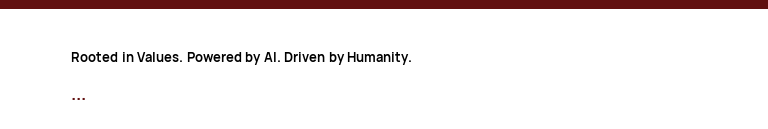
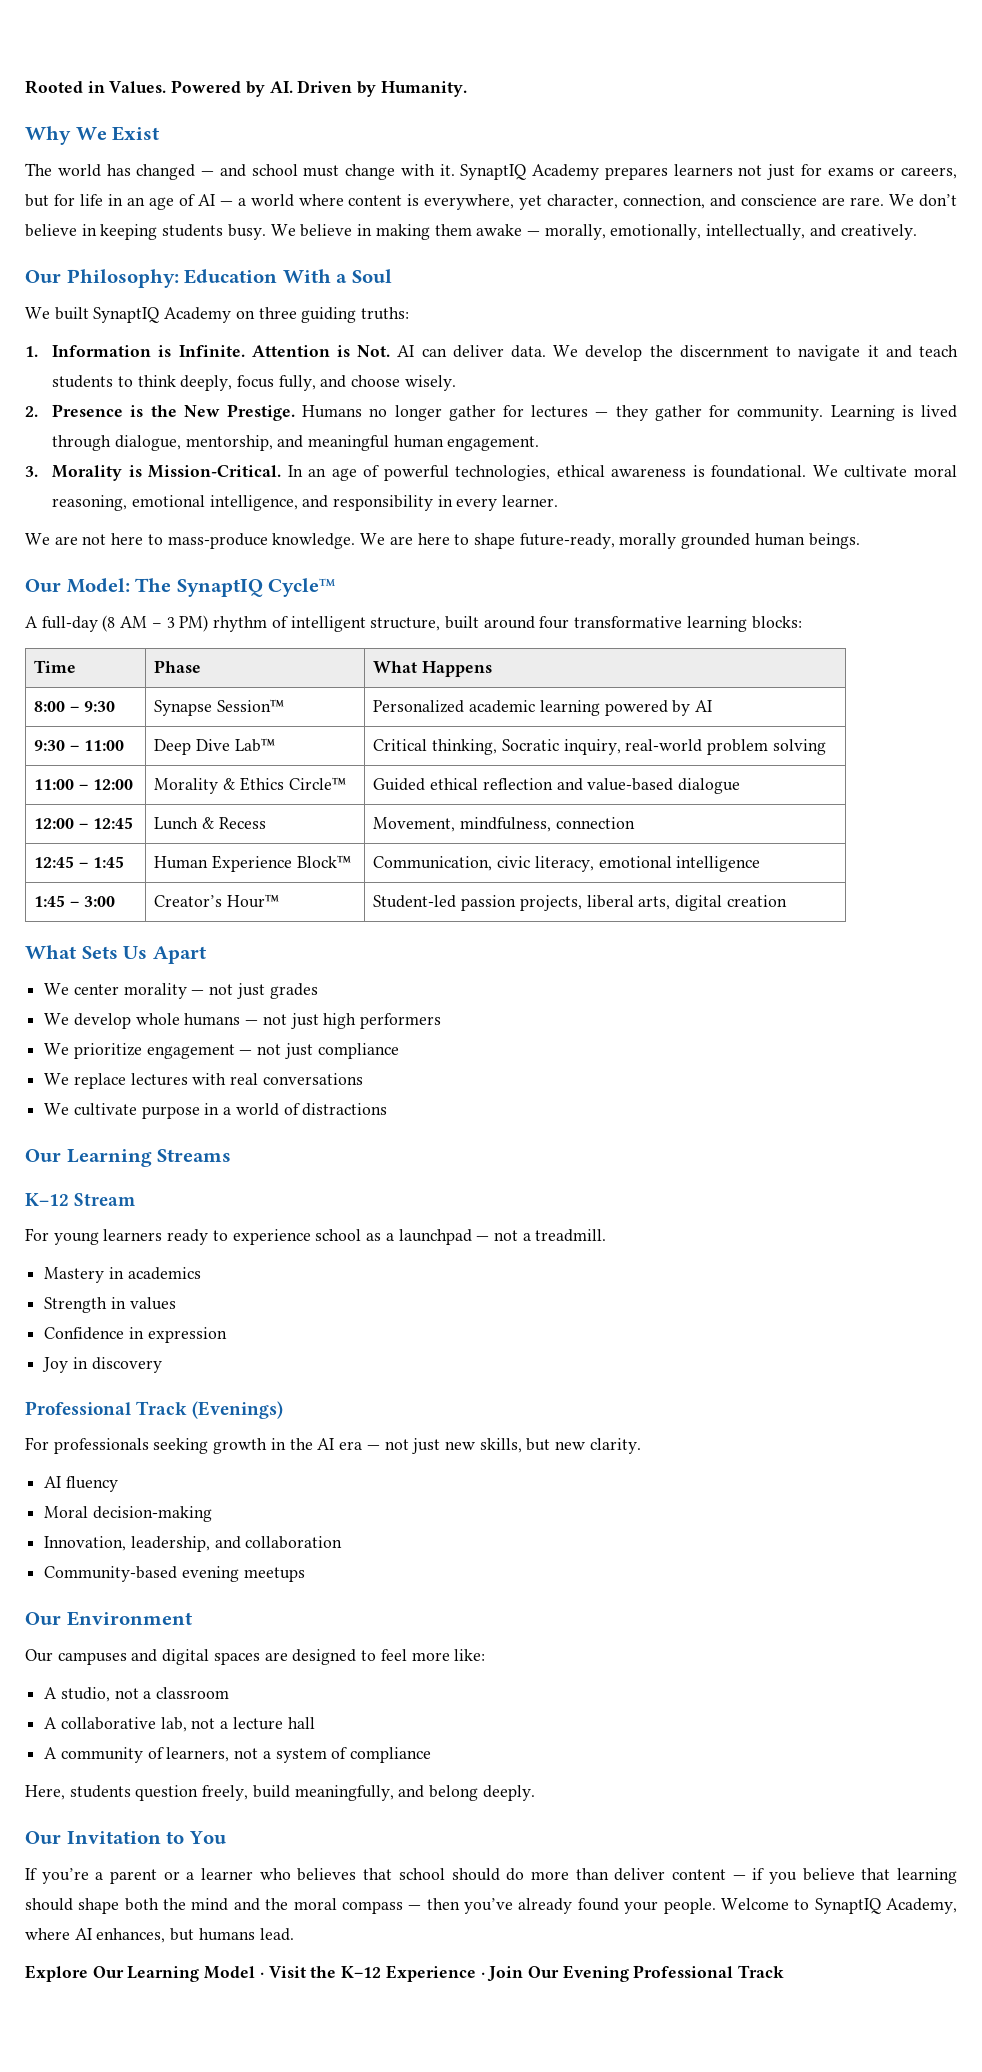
[71,97,86,100] ... -> [25,126,160,145] [25,163,957,180] [25,194,958,210] [25,224,917,240] [25,269,392,288] [25,307,410,323] [25,345,958,361] [52,375,456,391] [25,404,957,421] [52,435,540,451] [25,465,957,481] [52,495,559,511] [25,533,860,549] [25,578,336,597] [25,615,802,632] [34,660,77,673] [154,660,202,673] [373,661,493,677] [34,701,115,712] [154,699,285,716] [373,700,712,716] [34,740,124,751] [154,738,275,755] [373,739,826,755] [34,779,133,790] [154,777,346,794] [373,778,740,794] [34,817,133,829] [154,817,266,830] [373,817,635,832] [34,856,124,868] [154,855,351,872] [373,856,761,872] [34,895,115,907] [154,894,280,908] [373,895,787,911] [25,945,206,964] [44,983,318,999] [44,1013,442,1029] [44,1043,399,1059] [44,1073,363,1089] [44,1103,388,1119] [25,1149,232,1167] [25,1193,136,1206] [25,1228,607,1245] [44,1267,201,1283] [44,1297,176,1313] [44,1327,227,1343] [42,1357,162,1373] [25,1401,284,1419] [25,1437,641,1454] [44,1476,118,1492] [44,1506,212,1522] [44,1536,343,1552] [44,1566,305,1582] [25,1611,192,1626] [25,1649,486,1665] [44,1687,230,1702] [44,1717,315,1732] [44,1747,432,1763] [25,1785,535,1801] [25,1831,226,1844] [25,1868,957,1884] [25,1898,957,1914] [25,1928,294,1943] [25,1965,785,1982] Why We Exist // The world has changed — and school must change with it. SynaptIQ Academy prepares learners not just for exams or careers, but for life in an age of AI — a world where content is everywhere, yet character, connection, and conscience are rare. We don’t believe in keeping students busy. We believe in making them awake — morally, emotionally, intellectually, and creatively. // Our Philosophy: Education With a Soul // We built SynaptIQ Academy on three guiding truths: // 1. Information is Infinite. Attention is Not. AI can deliver data. We develop the discernment to navigate it and teach students to think deeply, focus fully, and choose wisely. // 2. Presence is the New Prestige. Humans no longer gather for lectures — they gather for community. Learning is lived through dialogue, mentorship, and meaningful human engagement. // 3. Morality is Mission-Critical. In an age of powerful technologies, ethical awareness is foundational. We cultivate moral reasoning, emotional intelligence, and responsibility in every learner. // We are not here to mass-produce knowledge. We are here to shape future-ready, morally grounded human beings. // Our Model: The SynaptIQ Cycle™ // A full-day (8 AM – 3 PM) rhythm of intelligent structure, built around four transformative learning blocks: // Time | Phase | What Happens // 8:00 – 9:30 | Synapse Session™ | Personalized academic learning powered by AI // 9:30 – 11:00 | Deep Dive Lab™ | Critical thinking, Socratic inquiry, real-world problem solving // 11:00 – 12:00 | Morality & Ethics Circle™ | Guided ethical reflection and value-based dialogue // 12:00 – 12:45 | Lunch & Recess | Movement, mindfulness, connection // 12:45 – 1:45 | Human Experience Block™ | Communication, civic literacy, emotional intelligence // 1:45 – 3:00 | Creator’s Hour™ | Student-led passion projects, liberal arts, digital creation // What Sets Us Apart // We center morality — not just grades // We develop whole humans — not just high performers // We prioritize engagement — not just compliance // We replace lectures with real conversations // We cultivate purpose in a world of distractions // Our Learning Streams // K–12 Stream // For young learners ready to experience school as a launchpad — not a treadmill. // Mastery in academics // Strength in values // Confidence in expression // Joy in discovery // Professional Track (Evenings) // For professionals seeking growth in the AI era — not just new skills, but new clarity. // AI fluency // Moral decision-making // Innovation, leadership, and collaboration // Community-based evening meetups // Our Environment // Our campuses and digital spaces are designed to feel more like: // A studio, not a classroom // A collaborative lab, not a lecture hall // A community of learners, not a system of compliance // Here, students question freely, build meaningfully, and belong deeply. // Our Invitation to You // If you’re a parent or a learner who believes that school should do more than deliver content — if you believe that learning should shape both the mind and the moral compass — then you’ve already found your people. Welcome to SynaptIQ Academy, where AI enhances, but humans lead. // Explore Our Learning Model · Visit the K–12 Experience · Join Our Evening Professional Track

